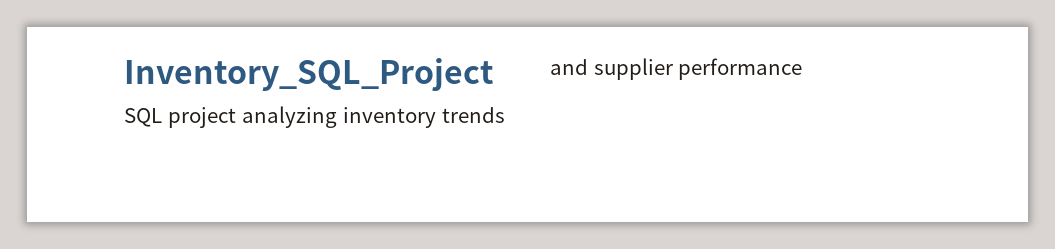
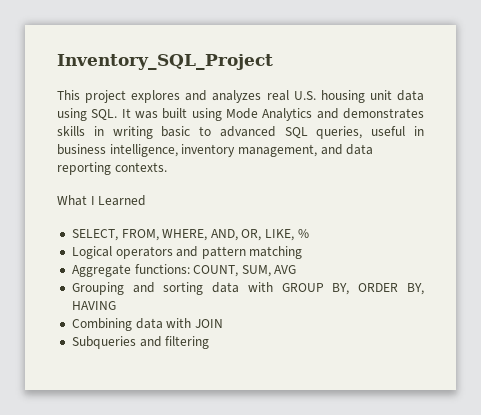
[124,106,505,128] [550,58,803,80] SQL project analyzing inventory trends and supplier performance -> [57,90,424,103] [57,108,424,121] [57,126,424,139] [57,144,374,157] [57,162,167,175] [57,195,147,206] [71,229,309,241] [71,246,303,259] [71,264,297,277] [71,282,424,295] [71,301,116,310] [71,318,223,331] [71,336,210,349] This project explores and analyzes real U.S. housing unit data using SQL. It was built using Mode Analytics and demonstrates skills in writing basic to advanced SQL queries, useful in business intelligence, inventory management, and data reporting contexts. // What I Learned // SELECT, FROM, WHERE, AND, OR, LIKE, % // Logical operators and pattern matching // Aggregate functions: COUNT, SUM, AVG // Grouping and sorting data with GROUP BY, ORDER BY, HAVING // Combining data with JOIN // Subqueries and filtering

